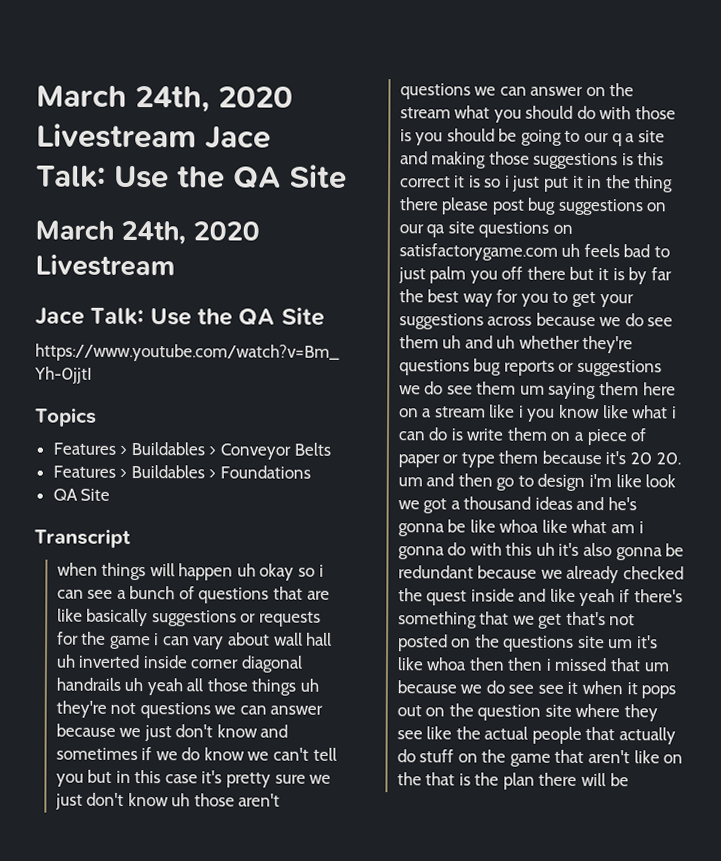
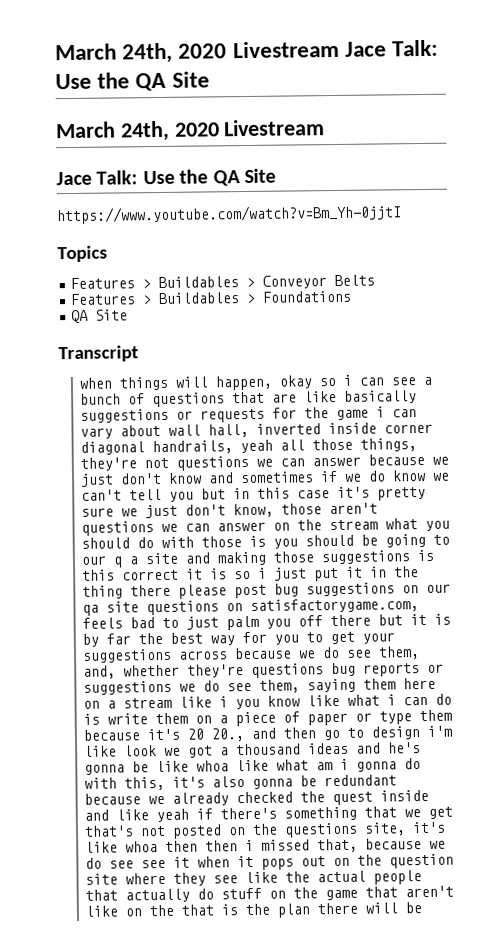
[178,563,256,581] happen uh -> [214,375,273,391] happen,
[306,632,333,646] [55,654,76,668] hall uh -> [207,423,249,438] hall,
[55,677,144,692] handrails uh -> [151,440,233,455] handrails,
[251,678,320,696] things uh -> [359,438,417,452] things,
[127,792,191,807] know uh -> [232,503,274,518] know,
[398,243,581,261] satisfactorygame.com uh -> [249,598,419,613] satisfactorygame.com,
[398,335,516,349] them uh and uh -> [377,646,420,660] [82,665,116,679] them, and,
[476,381,545,395] them um -> [258,679,300,693] them,
[655,452,681,465] [397,477,423,487] 20. um -> [210,728,245,742] 20.,
[505,542,555,556] this uh -> [123,776,165,791] this,
[577,635,634,649] site um -> [363,822,406,836] site,
[610,658,669,672] that um -> [316,838,358,853] that,

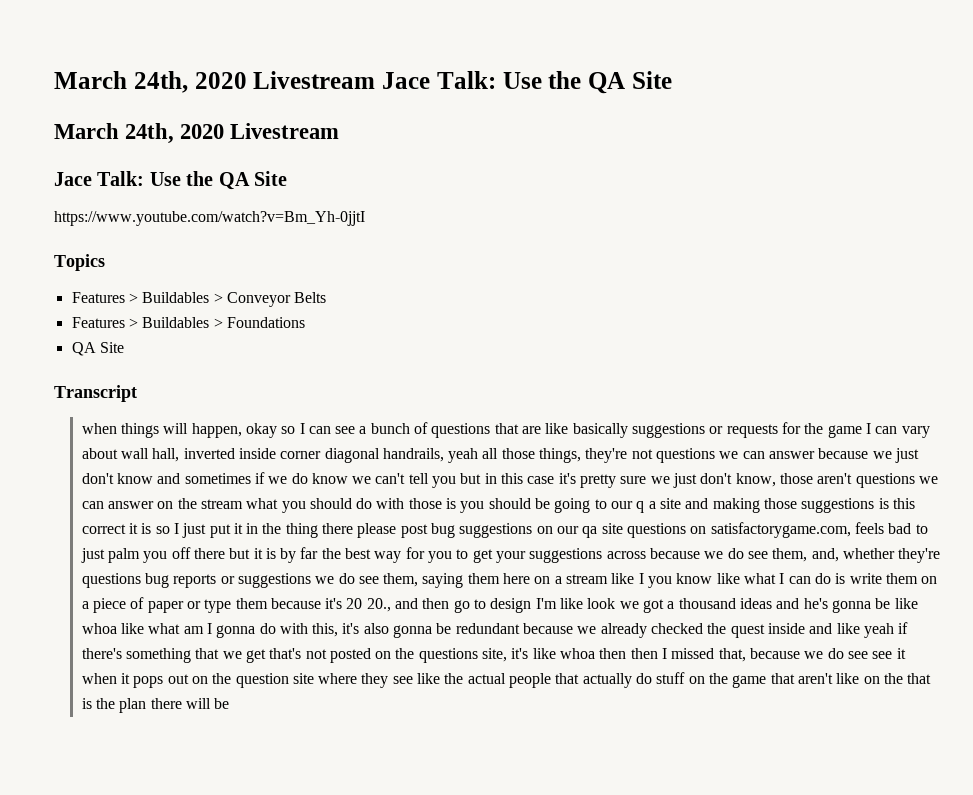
[342,374,352,386] i -> [299,423,305,434] I
[375,406,385,418] i -> [865,423,871,434] I
[257,567,267,579] i -> [173,523,179,534] I
[218,696,228,708] i -> [638,573,644,584] I
[386,694,396,706] i -> [779,573,785,584] I
[426,725,452,737] i'm -> [535,598,557,609] I'm
[339,758,349,770] i -> [206,623,212,634] I
[244,839,254,852] i -> [662,648,668,659] I

